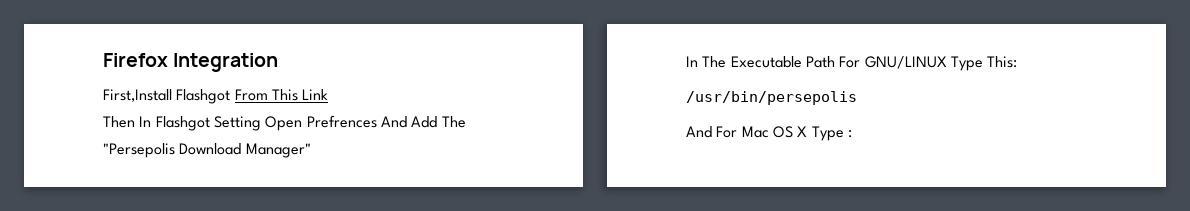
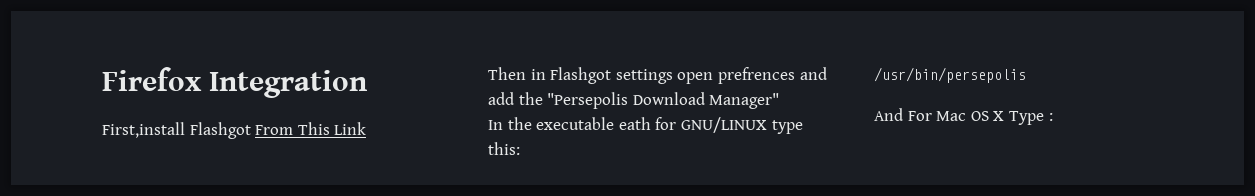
[103,89,172,102] First,Install -> [102,122,185,138] First,install
[139,115,466,131] [103,143,311,158] [686,56,1018,71] In Flashgot Setting Open Prefrences And Add The "Persepolis Download Manager" // In The Executable Path For GNU/LINUX Type This: -> [530,67,827,84] [488,92,780,109] [488,117,803,134] [488,142,520,155] in Flashgot settings open prefrences and add the "Persepolis Download Manager" // In the executable eath for GNU/LINUX type this:

